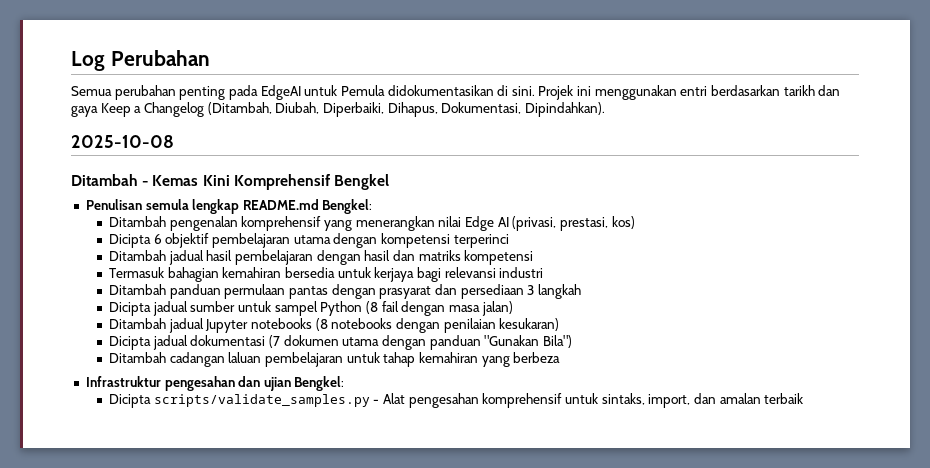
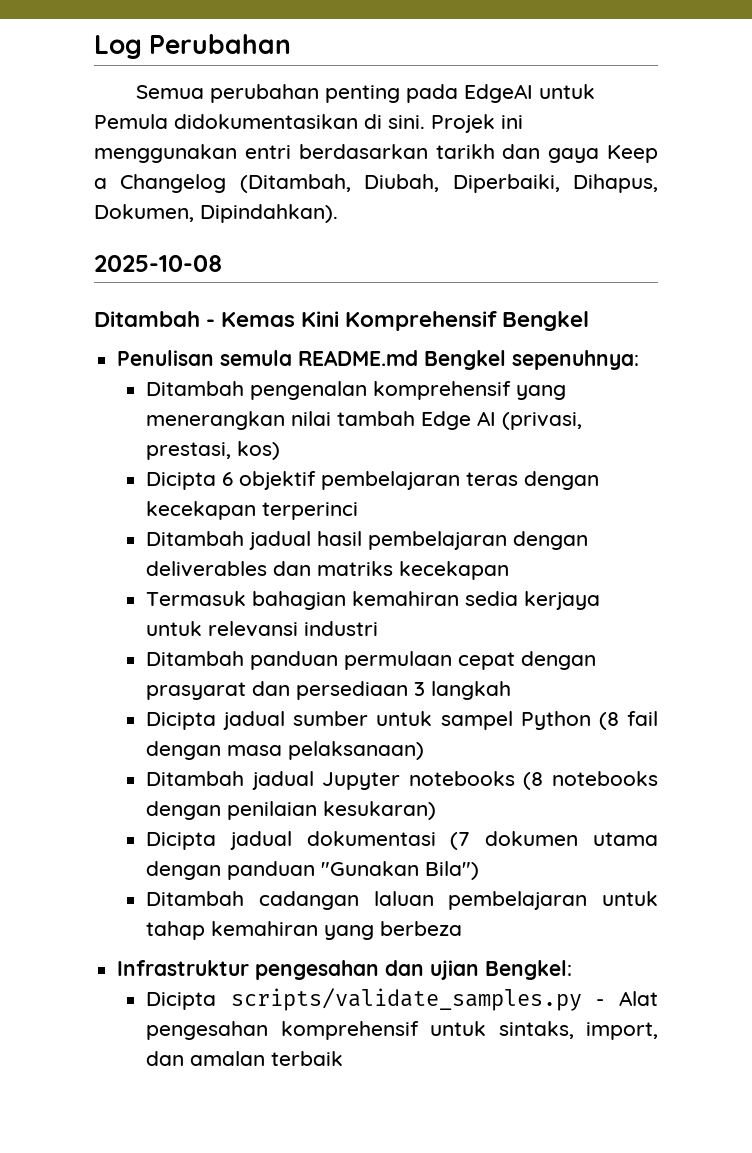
[441,102,522,114] Dokumentasi, -> [94,204,194,222] Dokumen,
[192,199,373,214] lengkap README.md Bengkel: -> [298,350,640,370] README.md Bengkel sepenuhnya:
(462, 221) none -> [337,411,416,426] tambah
[293,233,450,248] utama dengan kompetensi -> [466,471,600,490] [146,501,257,520] teras dengan kecekapan
[364,250,391,261] hasil -> [146,561,268,577] deliverables
[464,250,534,265] kompetensi -> [399,561,510,580] kecekapan
[285,267,441,282] bersedia untuk kerjaya bagi -> [465,591,601,610] [146,621,203,636] sedia kerjaya untuk
[289,286,329,299] pantas -> [458,652,516,670] cepat
[481,301,513,316] jalan) -> [288,741,425,760] pelaksanaan)

